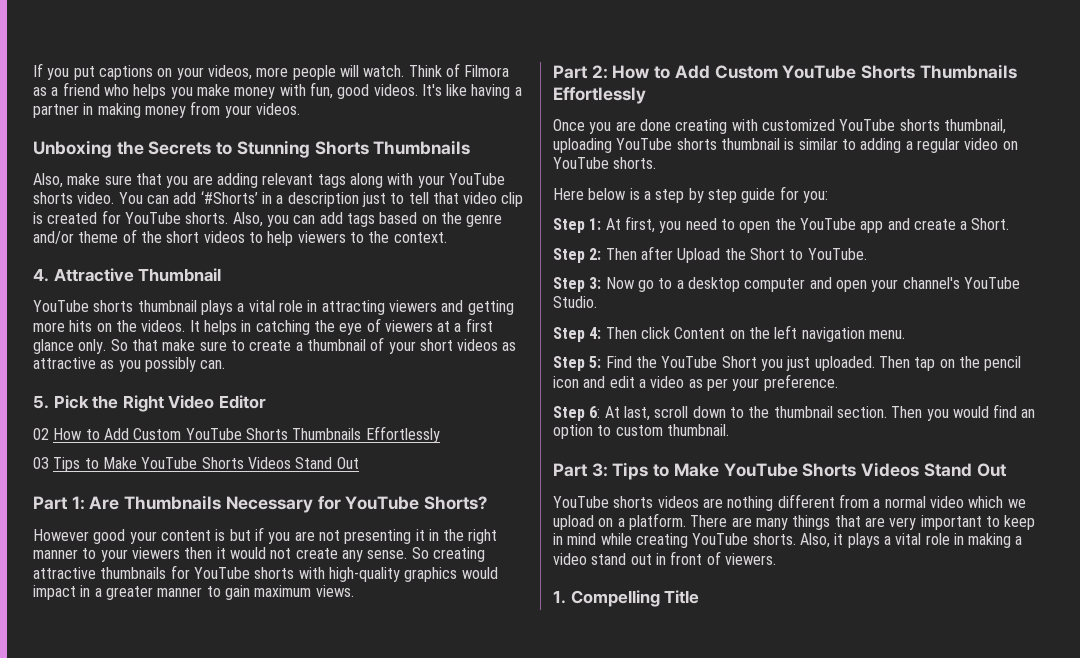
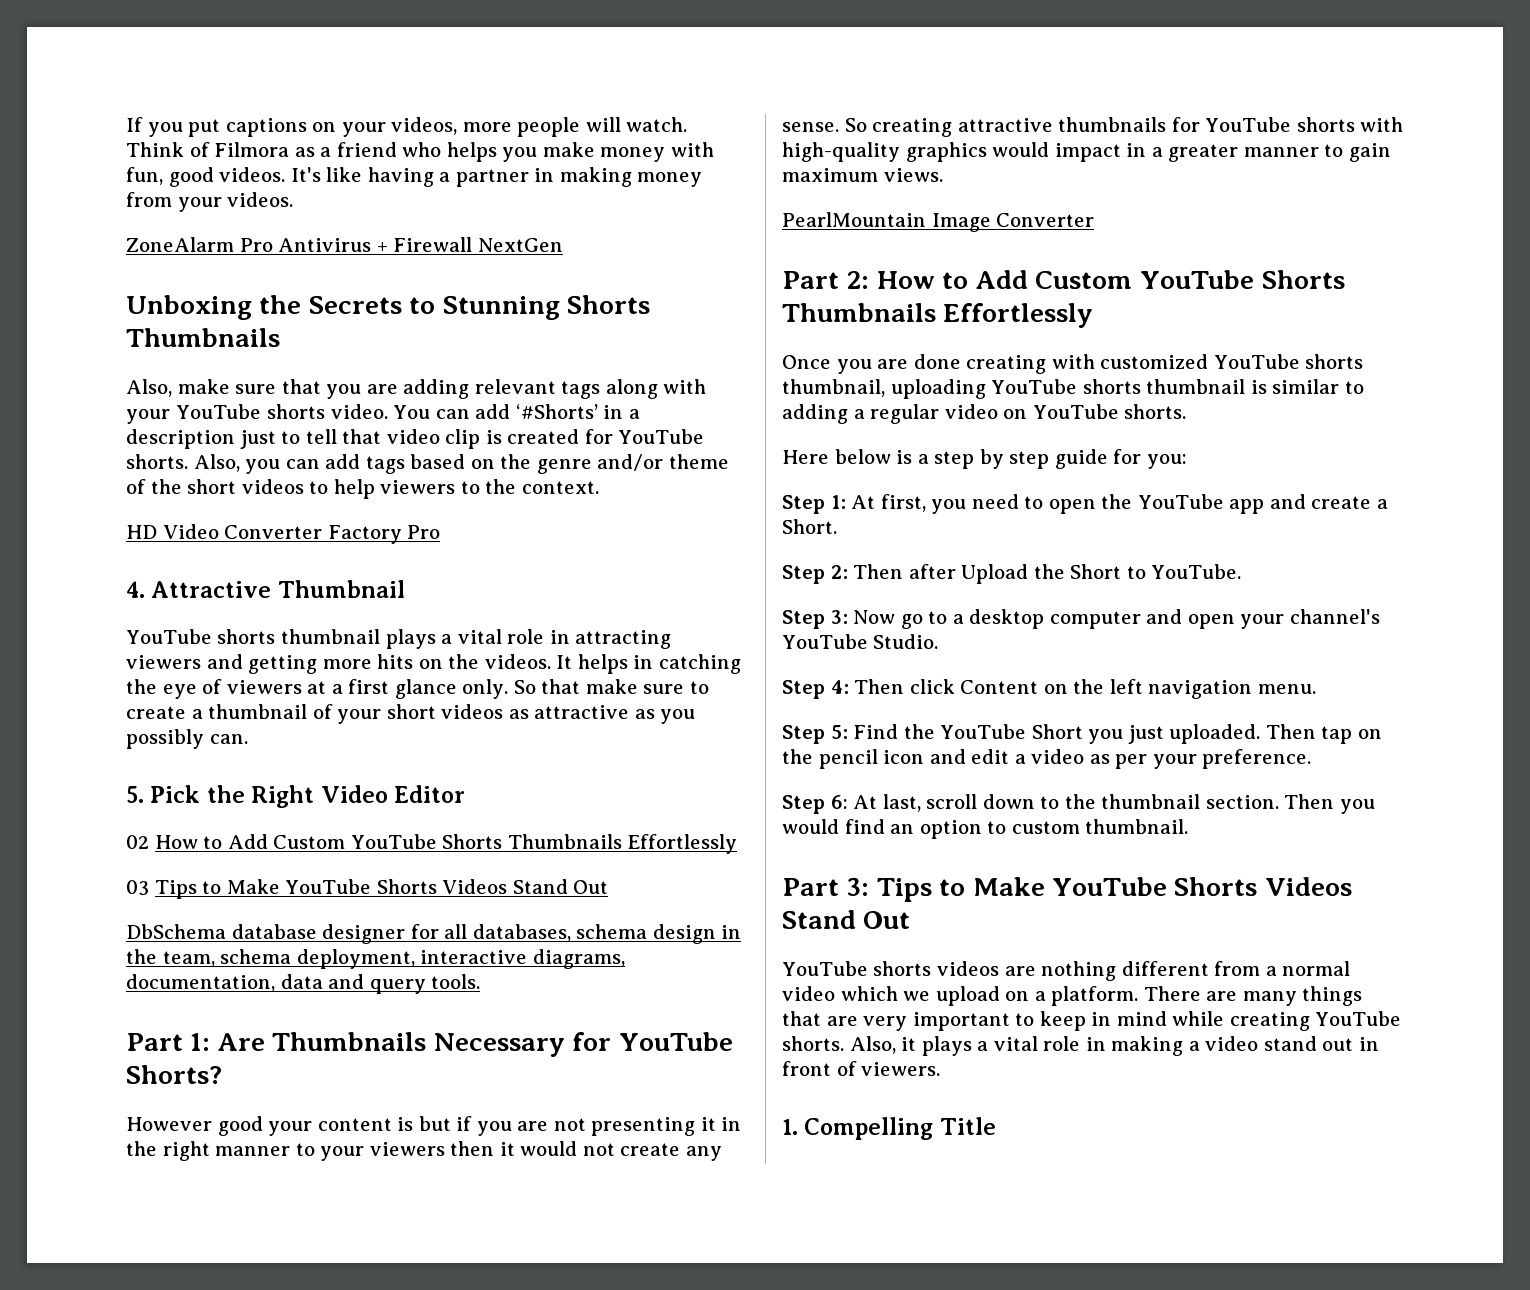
(300, 109) none -> [126,237,563,252] // ZoneAlarm Pro Antivirus + Firewall NextGen
(447, 237) none -> [126,524,441,544] // HD Video Converter Factory Pro
(359, 463) none -> [126,924,742,944] [126,949,625,969] [126,974,481,994] // DbSchema database designer for all databases, schema design in the team, schema deployment, interactive diagrams, documentation, data and query tools.
(354, 591) none -> [782,212,1095,232] // PearlMountain Image Converter

